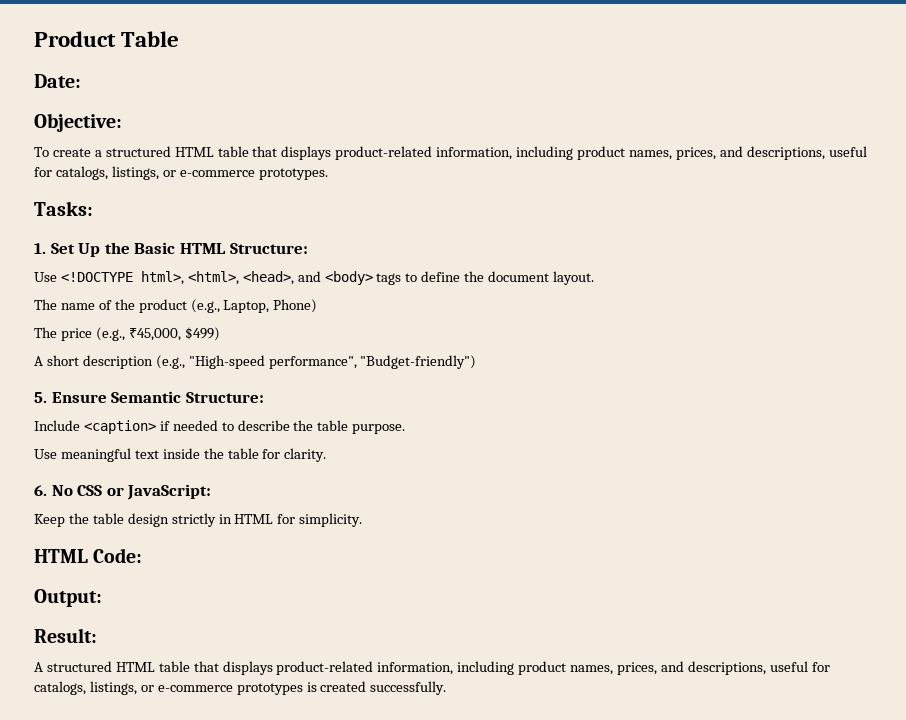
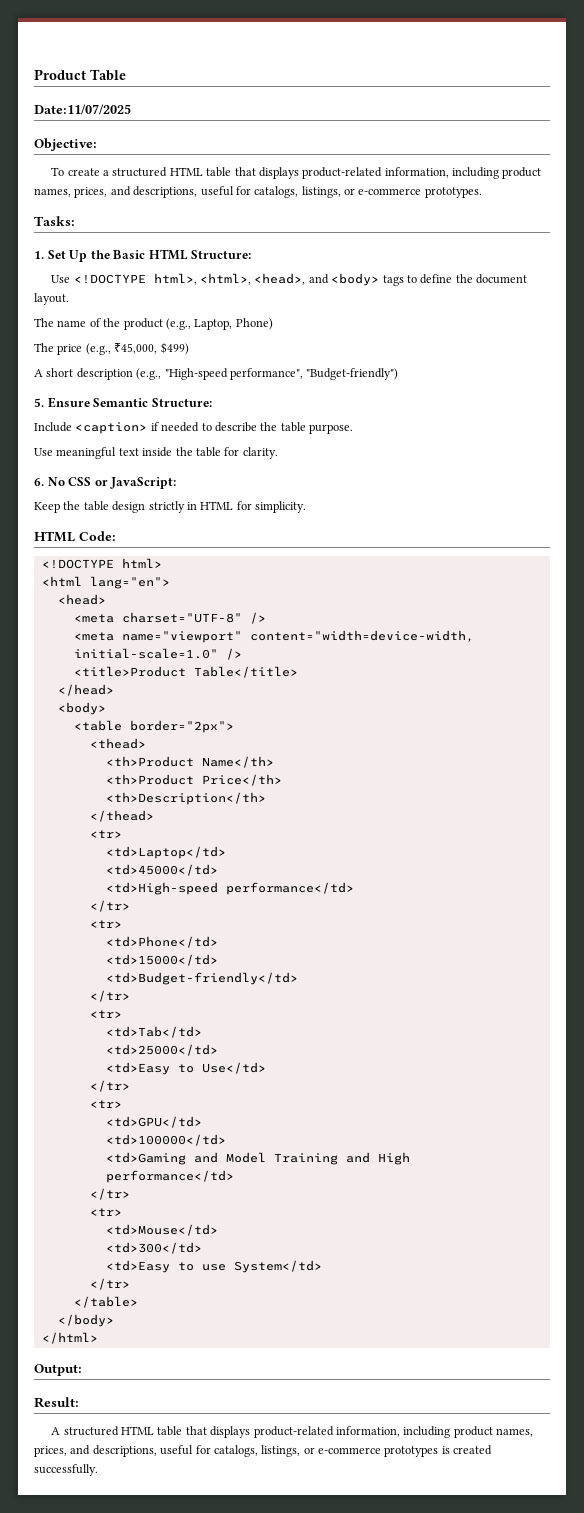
[34,74,81,88] Date: -> [34,104,131,115] Date:11/07/2025
(143, 555) none -> [41,558,162,569] [41,576,170,589] [57,594,106,605] [73,612,266,624] [73,630,474,643] [73,648,242,660] [73,666,298,678] [57,684,114,696] [57,702,106,715] [73,720,234,733] [89,738,146,749] [105,756,274,768] [105,774,282,786] [105,792,266,805] [89,810,154,822] [89,830,122,838] [105,846,226,859] [105,864,218,876] [105,882,354,895] [89,900,130,912] [89,920,122,928] [105,936,218,948] [105,954,218,966] [105,972,298,985] [89,990,130,1002] [89,1010,122,1018] [105,1026,202,1038] [105,1044,218,1056] [105,1062,266,1075] [89,1080,130,1092] [89,1100,122,1108] [105,1116,202,1128] [105,1134,226,1146] [105,1152,410,1165] [105,1170,234,1183] [89,1188,130,1200] [89,1208,122,1216] [105,1224,218,1236] [105,1242,202,1254] [105,1260,322,1273] [89,1278,130,1290] [73,1296,138,1308] [57,1314,114,1327] [41,1332,98,1344] // <!DOCTYPE html> // <html lang="en"> // <head> // <meta charset="UTF-8" /> // <meta name="viewport" content="width=device-width, initial-scale=1.0" /> // <title>Product Table</title> // </head> // <body> // <table border="2px"> // <thead> // <th>Product Name</th> // <th>Product Price</th> // <th>Description</th> // </thead> // <tr> // <td>Laptop</td> // <td>45000</td> // <td>High-speed performance</td> // </tr> // <tr> // <td>Phone</td> // <td>15000</td> // <td>Budget-friendly</td> // </tr> // <tr> // <td>Tab</td> // <td>25000</td> // <td>Easy to Use</td> // </tr> // <tr> // <td>GPU</td> // <td>100000</td> // <td>Gaming and Model Training and High performance</td> // </tr> // <tr> // <td>Mouse</td> // <td>300</td> // <td>Easy to use System</td> // </tr> // </table> // </body> // </html>

